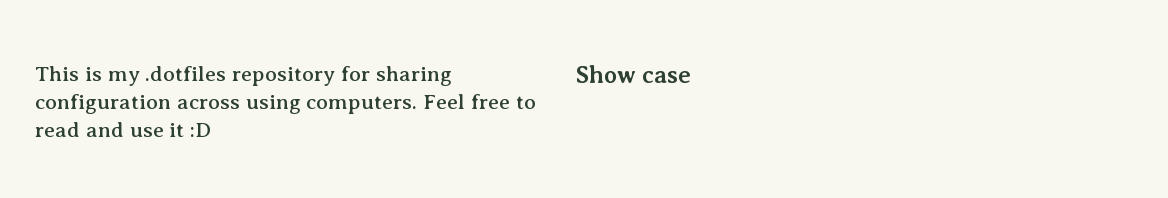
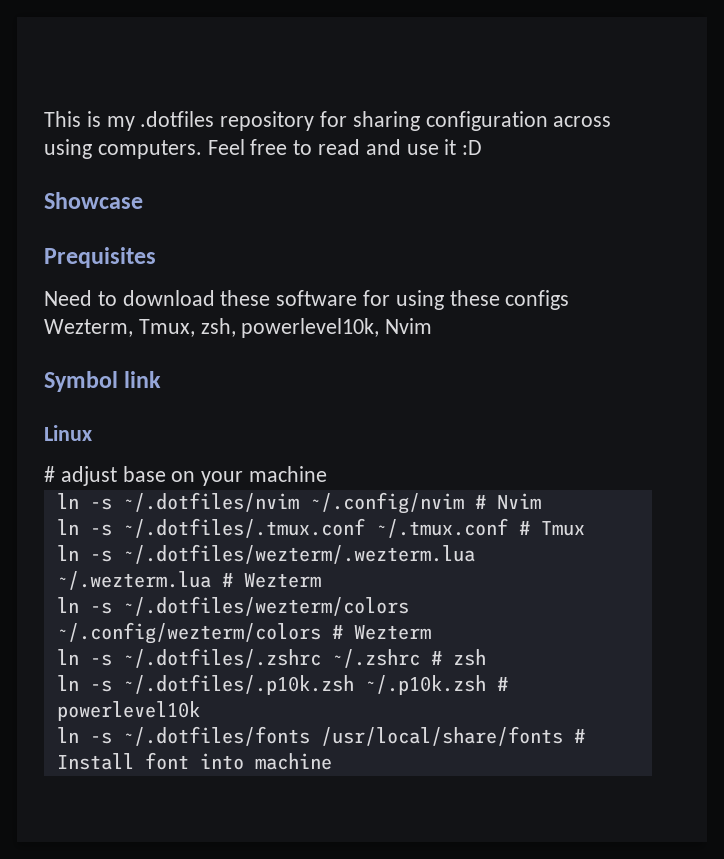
[576,65,692,83] Show case -> [44,192,143,209] [44,247,156,268] [44,290,570,310] [44,318,433,338] [44,371,162,392] [44,425,92,441] [44,466,328,486] [56,492,541,514] [56,518,585,538] [56,544,475,564] [56,571,321,590] [56,596,409,616] [56,622,431,644] [56,648,486,668] [56,674,508,695] [56,701,200,721] [56,726,585,746] [56,752,332,770] Showcase // Prequisites // Need to download these software for using these configs Wezterm, Tmux, zsh, powerlevel10k, Nvim // Symbol link // Linux // # adjust base on your machine // ln -s ~/.dotfiles/nvim ~/.config/nvim # Nvim // ln -s ~/.dotfiles/.tmux.conf ~/.tmux.conf # Tmux // ln -s ~/.dotfiles/wezterm/.wezterm.lua ~/.wezterm.lua # Wezterm // ln -s ~/.dotfiles/wezterm/colors ~/.config/wezterm/colors # Wezterm // ln -s ~/.dotfiles/.zshrc ~/.zshrc # zsh // ln -s ~/.dotfiles/.p10k.zsh ~/.p10k.zsh # powerlevel10k // ln -s ~/.dotfiles/fonts /usr/local/share/fonts # Install font into machine

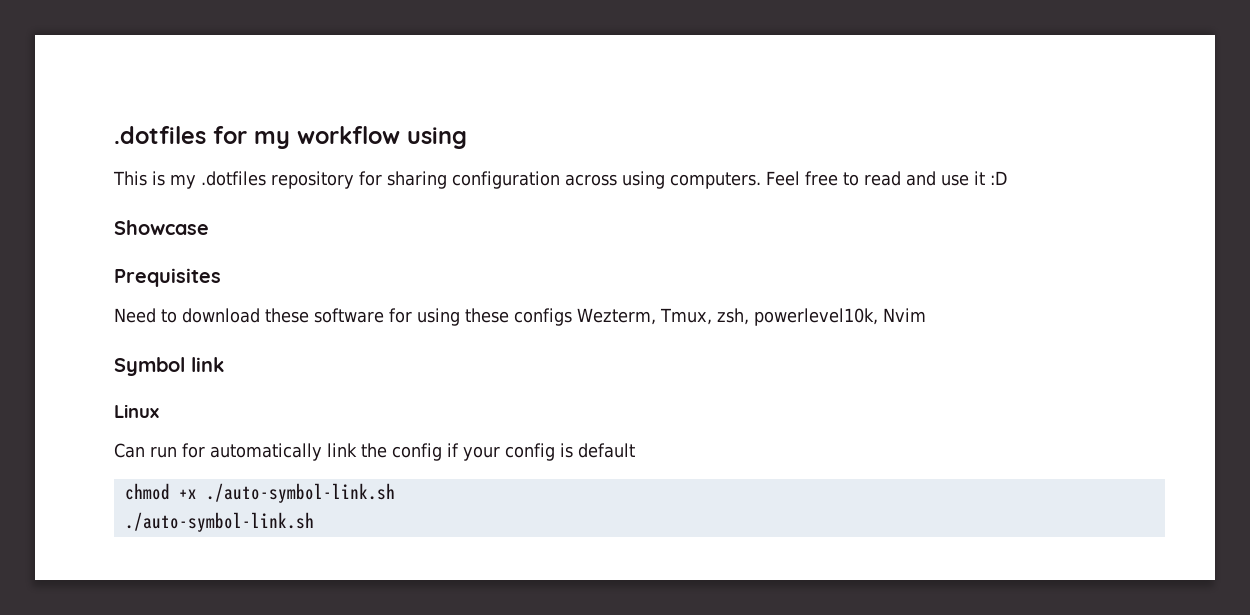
(44, 119) none -> [114,126,467,149] .dotfiles for my workflow using //
[44,466,328,486] [56,492,541,514] [56,518,585,538] [56,544,475,564] [56,571,321,590] [56,596,409,616] [56,622,431,644] [56,648,486,668] [56,674,508,695] [56,701,200,721] [56,726,585,746] [56,752,332,770] # adjust base on your machine // ln -s ~/.dotfiles/nvim ~/.config/nvim # Nvim // ln -s ~/.dotfiles/.tmux.conf ~/.tmux.conf # Tmux // ln -s ~/.dotfiles/wezterm/.wezterm.lua ~/.wezterm.lua # Wezterm // ln -s ~/.dotfiles/wezterm/colors ~/.config/wezterm/colors # Wezterm // ln -s ~/.dotfiles/.zshrc ~/.zshrc # zsh // ln -s ~/.dotfiles/.p10k.zsh ~/.p10k.zsh # powerlevel10k // ln -s ~/.dotfiles/fonts /usr/local/share/fonts # Install font into machine -> [114,443,635,461] [124,483,395,503] [124,512,314,532] Can run for automatically link the config if your config is default // chmod +x ./auto-symbol-link.sh // ./auto-symbol-link.sh

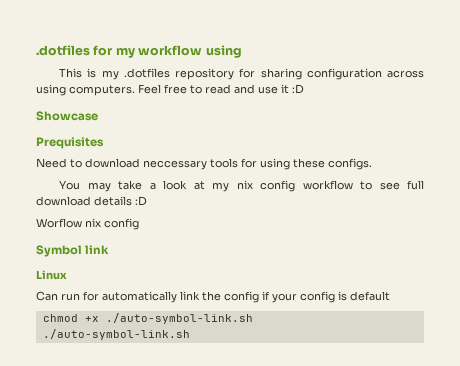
[265,308,384,323] these software -> [143,158,238,170] neccessary tools
[514,308,926,326] configs Wezterm, Tmux, zsh, powerlevel10k, Nvim -> [328,158,372,170] [59,180,424,192] [36,196,147,206] [36,218,139,230] configs. // You may take a look at my nix config workflow to see full download details :D // Worflow nix config

